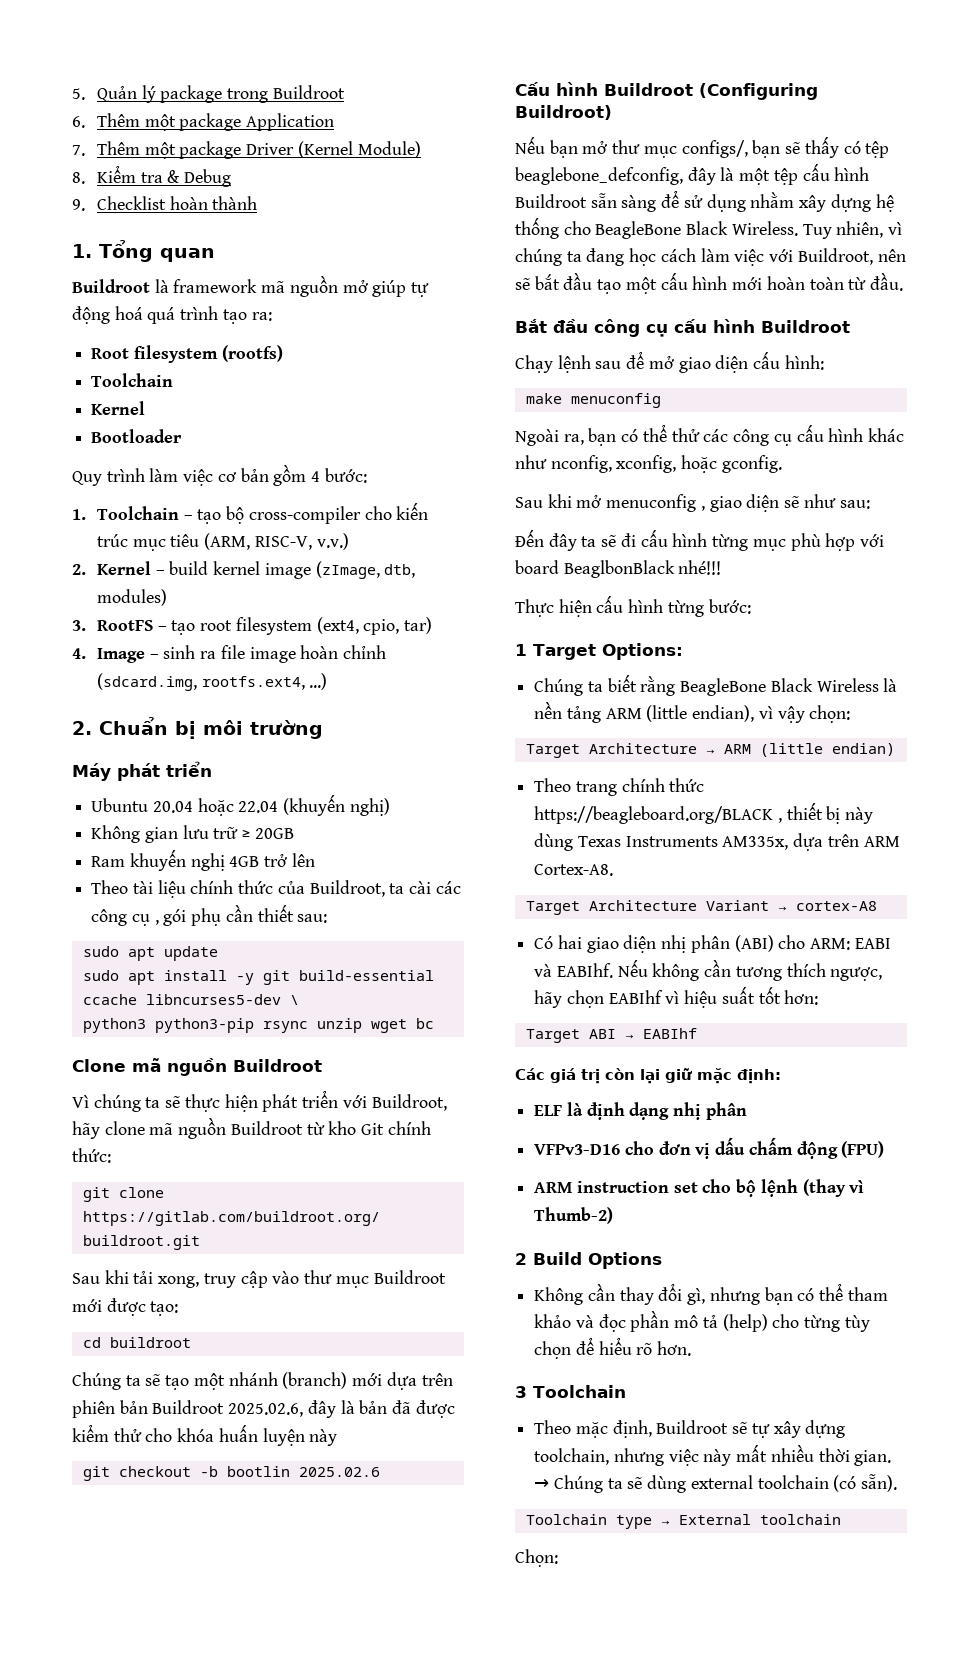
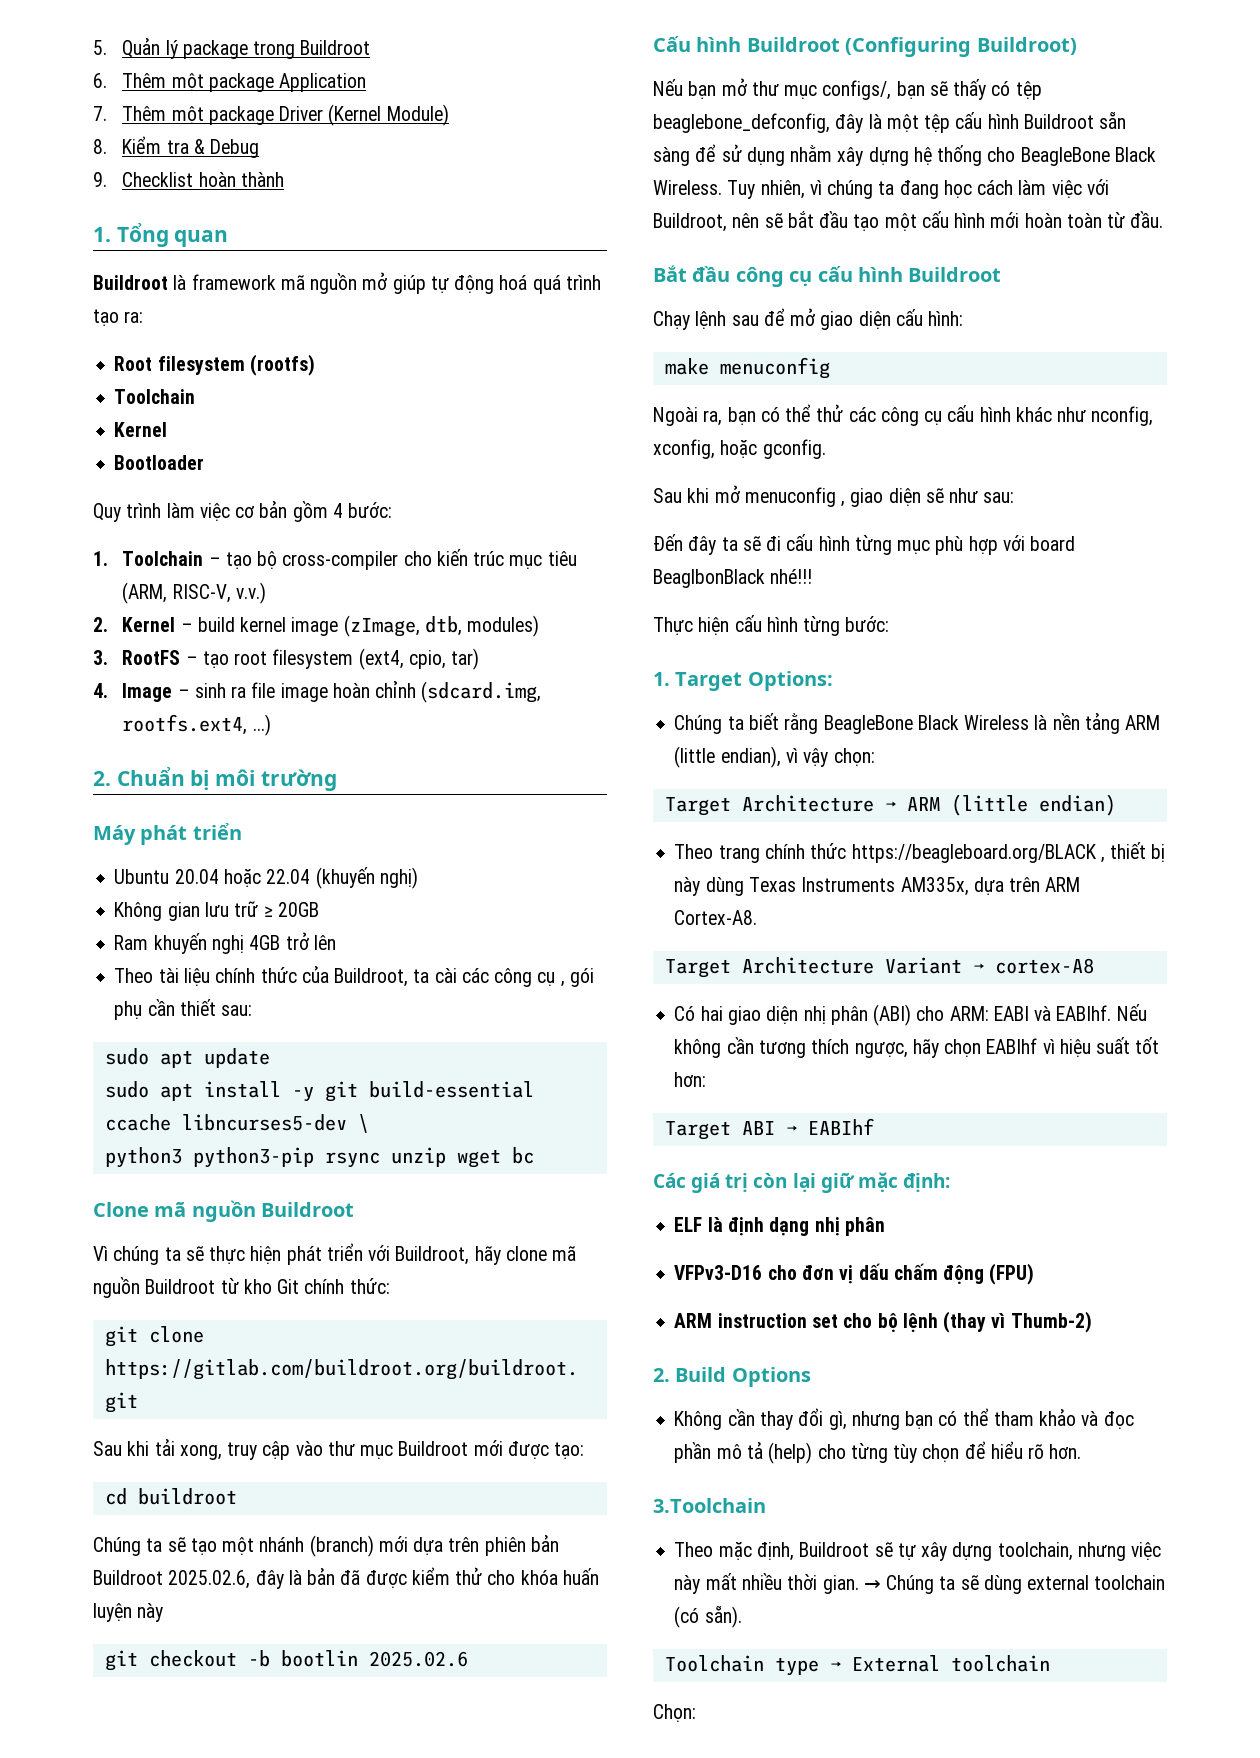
[515,644,527,656] 1 -> [653,672,670,686] 1.
[515,1253,527,1265] 2 -> [653,1368,670,1382] 2.
[515,1385,626,1398] 3 Toolchain -> [653,1498,766,1513] 3.Toolchain

